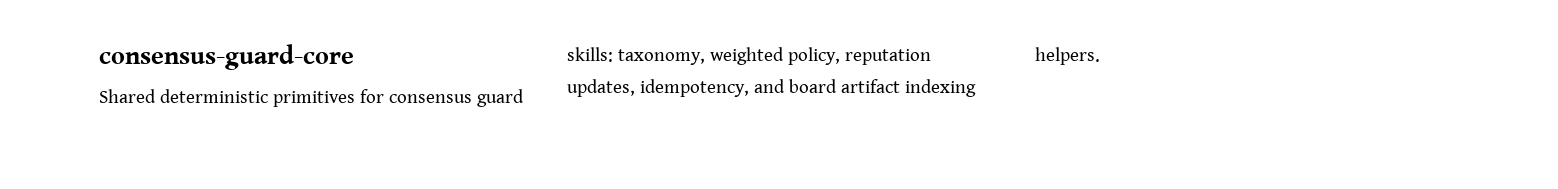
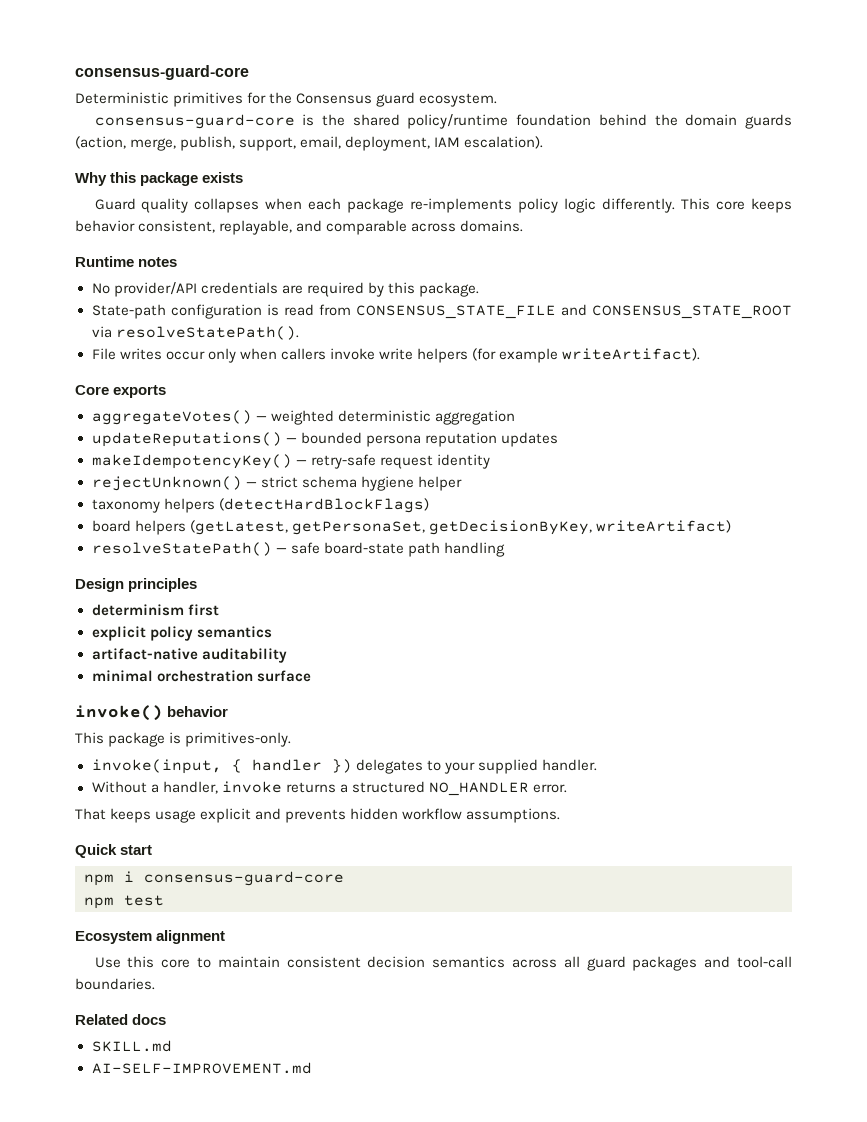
[99,44,354,70] [99,89,524,107] [567,47,931,65] [567,79,976,97] [1035,47,1100,65] consensus-guard-core // Shared deterministic primitives for consensus guard skills: taxonomy, weighted policy, reputation updates, idempotency, and board artifact indexing helpers. -> [75,65,249,80] [75,92,498,107] [94,114,793,129] [75,136,544,151] [75,172,244,186] [94,198,793,213] [75,220,524,235] [75,256,178,267] [91,282,479,297] [91,304,792,319] [91,326,299,340] [91,348,701,363] [75,385,167,398] [91,410,515,425] [91,432,558,447] [91,454,490,469] [91,476,462,491] [91,498,429,513] [91,520,731,535] [91,542,505,557] [75,578,198,592] [91,604,219,616] [91,626,272,641] [91,648,287,663] [91,670,311,682] [75,705,229,721] [75,732,292,747] [91,759,597,774] [91,781,567,796] [75,808,561,823] [75,844,153,858] [84,871,344,886] [84,895,164,909] [75,930,226,944] [94,956,792,971] [75,978,155,990] [75,1014,167,1025] [91,1040,172,1052] [91,1062,312,1074] consensus-guard-core // Deterministic primitives for the Consensus guard ecosystem. // consensus-guard-core is the shared policy/runtime foundation behind the domain guards (action, merge, publish, support, email, deployment, IAM escalation). // Why this package exists // Guard quality collapses when each package re-implements policy logic differently. This core keeps behavior consistent, replayable, and comparable across domains. // Runtime notes // No provider/API credentials are required by this package. // State-path configuration is read from CONSENSUS_STATE_FILE and CONSENSUS_STATE_ROOT via resolveStatePath(). // File writes occur only when callers invoke write helpers (for example writeArtifact). // Core exports // aggregateVotes() — weighted deterministic aggregation // updateReputations() — bounded persona reputation updates // makeIdempotencyKey() — retry-safe request identity // rejectUnknown() — strict schema hygiene helper // taxonomy helpers (detectHardBlockFlags) // board helpers (getLatest, getPersonaSet, getDecisionByKey, writeArtifact) // resolveStatePath() — safe board-state path handling // Design principles // determinism first // explicit policy semantics // artifact-native auditability // minimal orchestration surface // invoke() behavior // This package is primitives-only. // invoke(input, { handler }) delegates to your supplied handler. // Without a handler, invoke returns a structured NO_HANDLER error. // That keeps usage explicit and prevents hidden workflow assumptions. // Quick start // npm i consensus-guard-core // npm test // Ecosystem alignment // Use this core to maintain consistent decision semantics across all guard packages and tool-call boundaries. // Related docs // SKILL.md // AI-SELF-IMPROVEMENT.md

